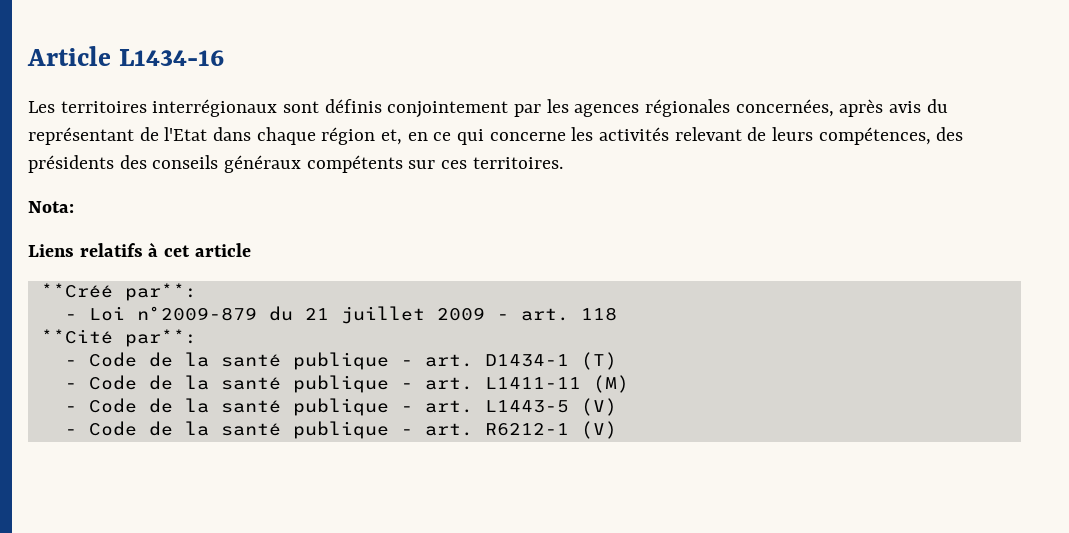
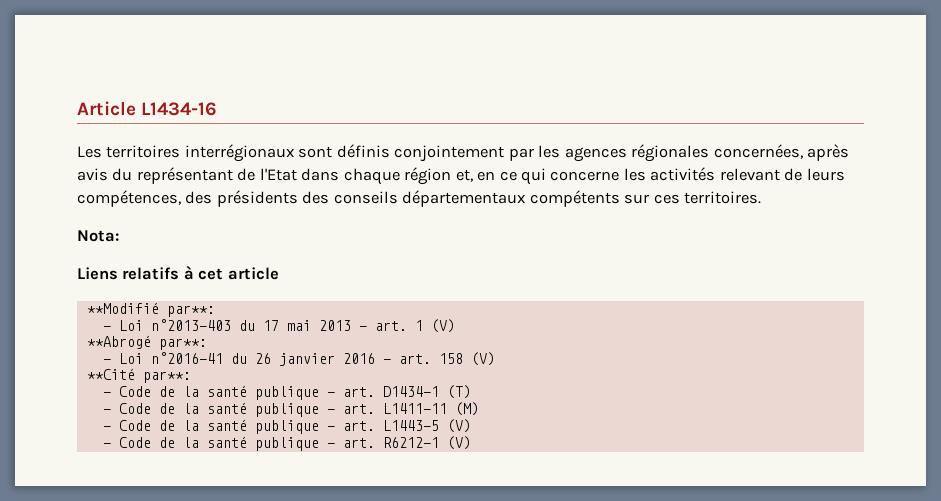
[224,155,302,173] généraux -> [402,190,526,207] départementaux
[40,283,197,301] [64,306,617,324] **Créé par**: // - Loi n°2009-879 du 21 juillet 2009 - art. 118 -> [86,302,215,317] [102,319,455,333] [86,335,207,350] [102,352,495,366] **Modifié par**: // - Loi n°2013-403 du 17 mai 2013 - art. 1 (V) // **Abrogé par**: // - Loi n°2016-41 du 26 janvier 2016 - art. 158 (V)

